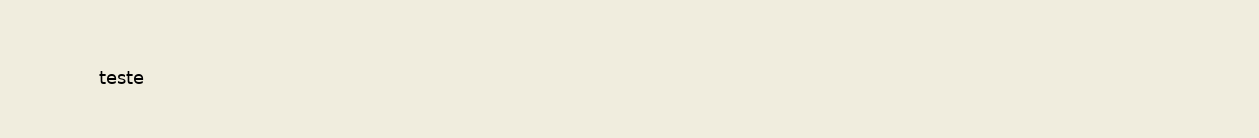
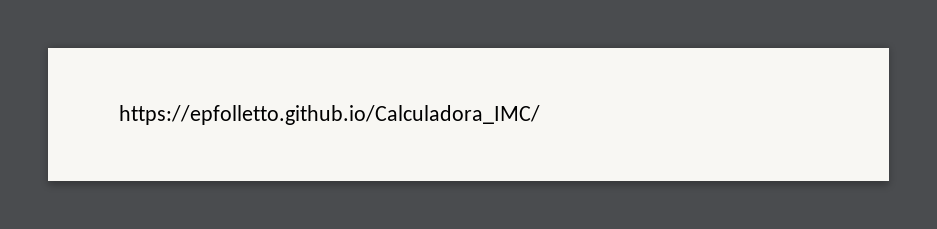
[99,71,144,84] teste -> [119,105,540,125] https://epfolletto.github.io/Calculadora_IMC/

